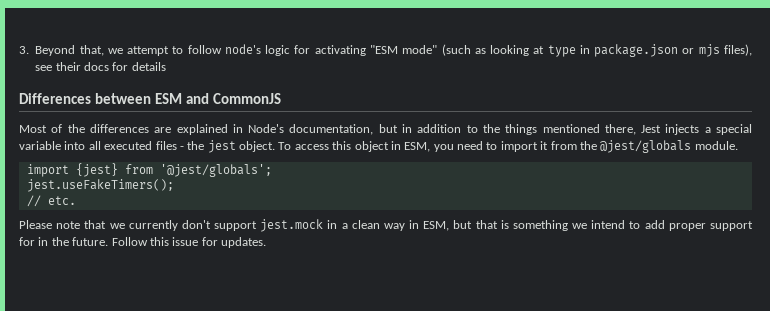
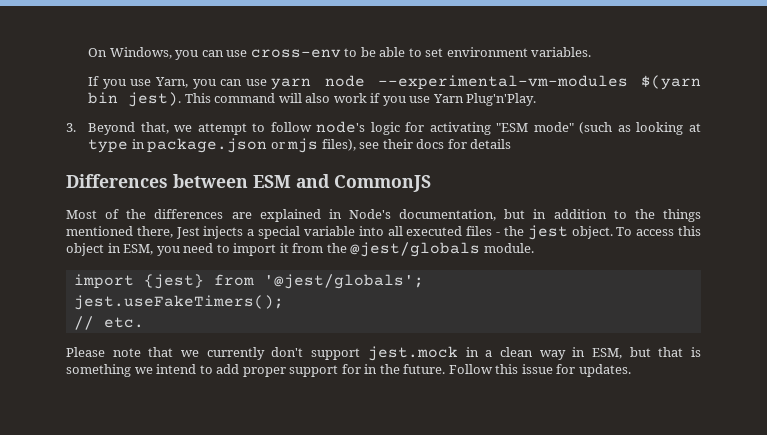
(19, 50) none -> [88,47,592,60] [88,75,701,90] [88,92,537,107] On Windows, you can use cross-env to be able to set environment variables. // If you use Yarn, you can use yarn node --experimental-vm-modules $(yarn bin jest). This command will also work if you use Yarn Plug'n'Play. //

